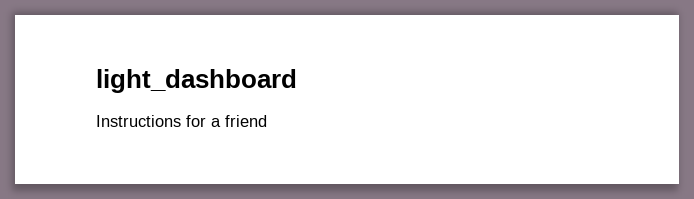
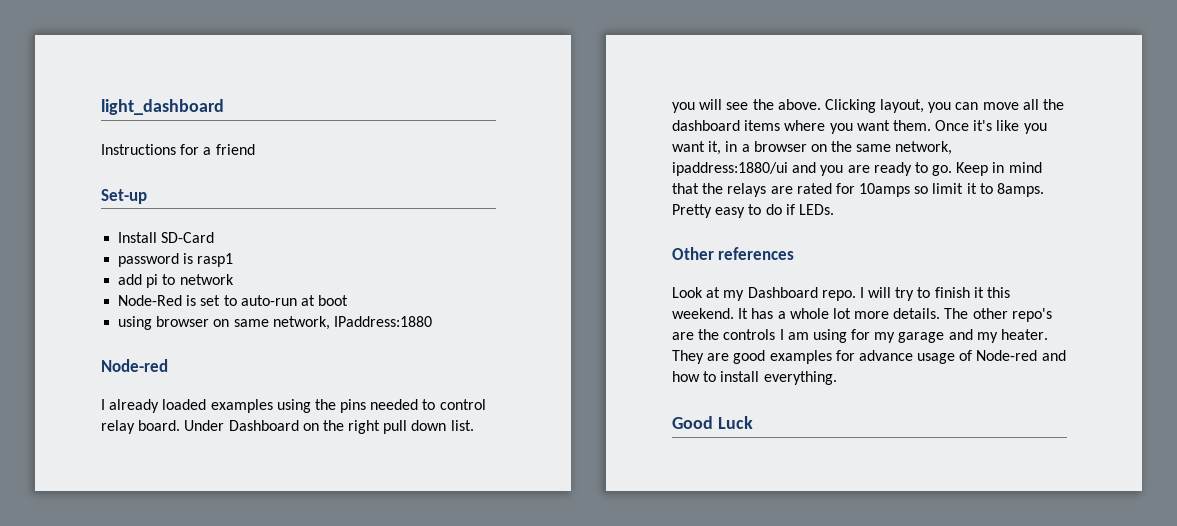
(267, 121) none -> [101,189,147,204] [118,232,215,243] [118,253,234,267] [118,274,234,288] [118,295,349,306] [118,316,432,330] [101,359,168,372] [101,399,486,413] [101,420,474,434] [672,99,1065,113] [672,120,1047,134] [672,141,953,155] [672,162,1042,176] [672,183,1045,197] [672,204,834,218] [672,247,795,260] [672,287,1011,301] [672,308,1052,322] [672,329,1049,343] [672,350,1066,364] [672,371,837,385] [672,416,753,429] // Set-up // Install SD-Card // password is rasp1 // add pi to network // Node-Red is set to auto-run at boot // using browser on same network, IPaddress:1880 // Node-red // I already loaded examples using the pins needed to control relay board. Under Dashboard on the right pull down list. you will see the above. Clicking layout, you can move all the dashboard items where you want them. Once it's like you want it, in a browser on the same network, ipaddress:1880/ui and you are ready to go. Keep in mind that the relays are rated for 10amps so limit it to 8amps. Pretty easy to do if LEDs. // Other references // Look at my Dashboard repo. I will try to finish it this weekend. It has a whole lot more details. The other repo's are the controls I am using for my garage and my heater. They are good examples for advance usage of Node-red and how to install everything. // Good Luck

